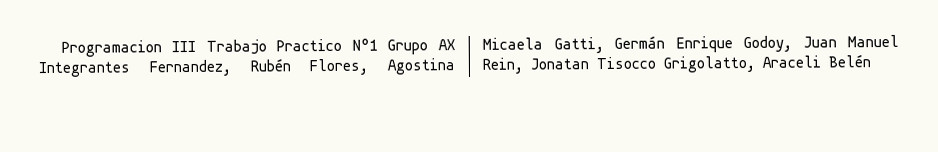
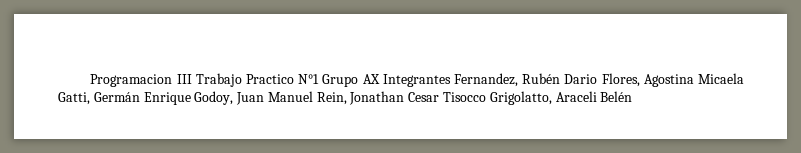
(291, 65) none -> [564,74,598,84] Dario
[530,58,589,70] Jonatan -> [349,91,440,105] Jonathan Cesar

